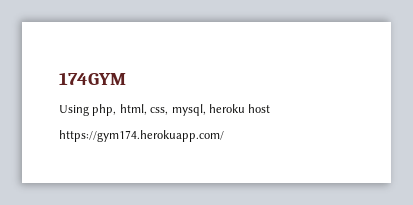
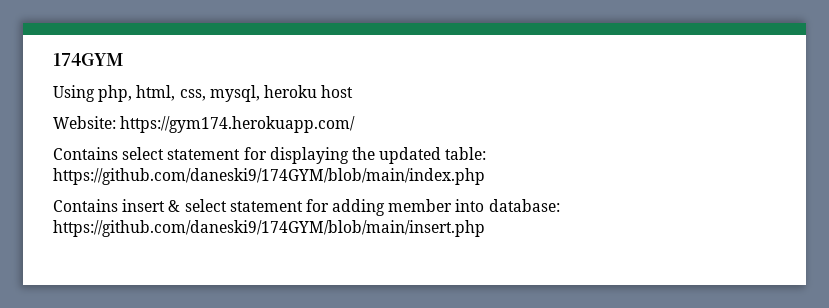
(271, 108) none -> [53,116,116,129] Website:
(224, 136) none -> [53,147,487,164] [53,168,485,185] [53,199,560,216] [53,220,485,237] // Contains select statement for displaying the updated table: https://github.com/daneski9/174GYM/blob/main/index.php // Contains insert & select statement for adding member into database: https://github.com/daneski9/174GYM/blob/main/insert.php

